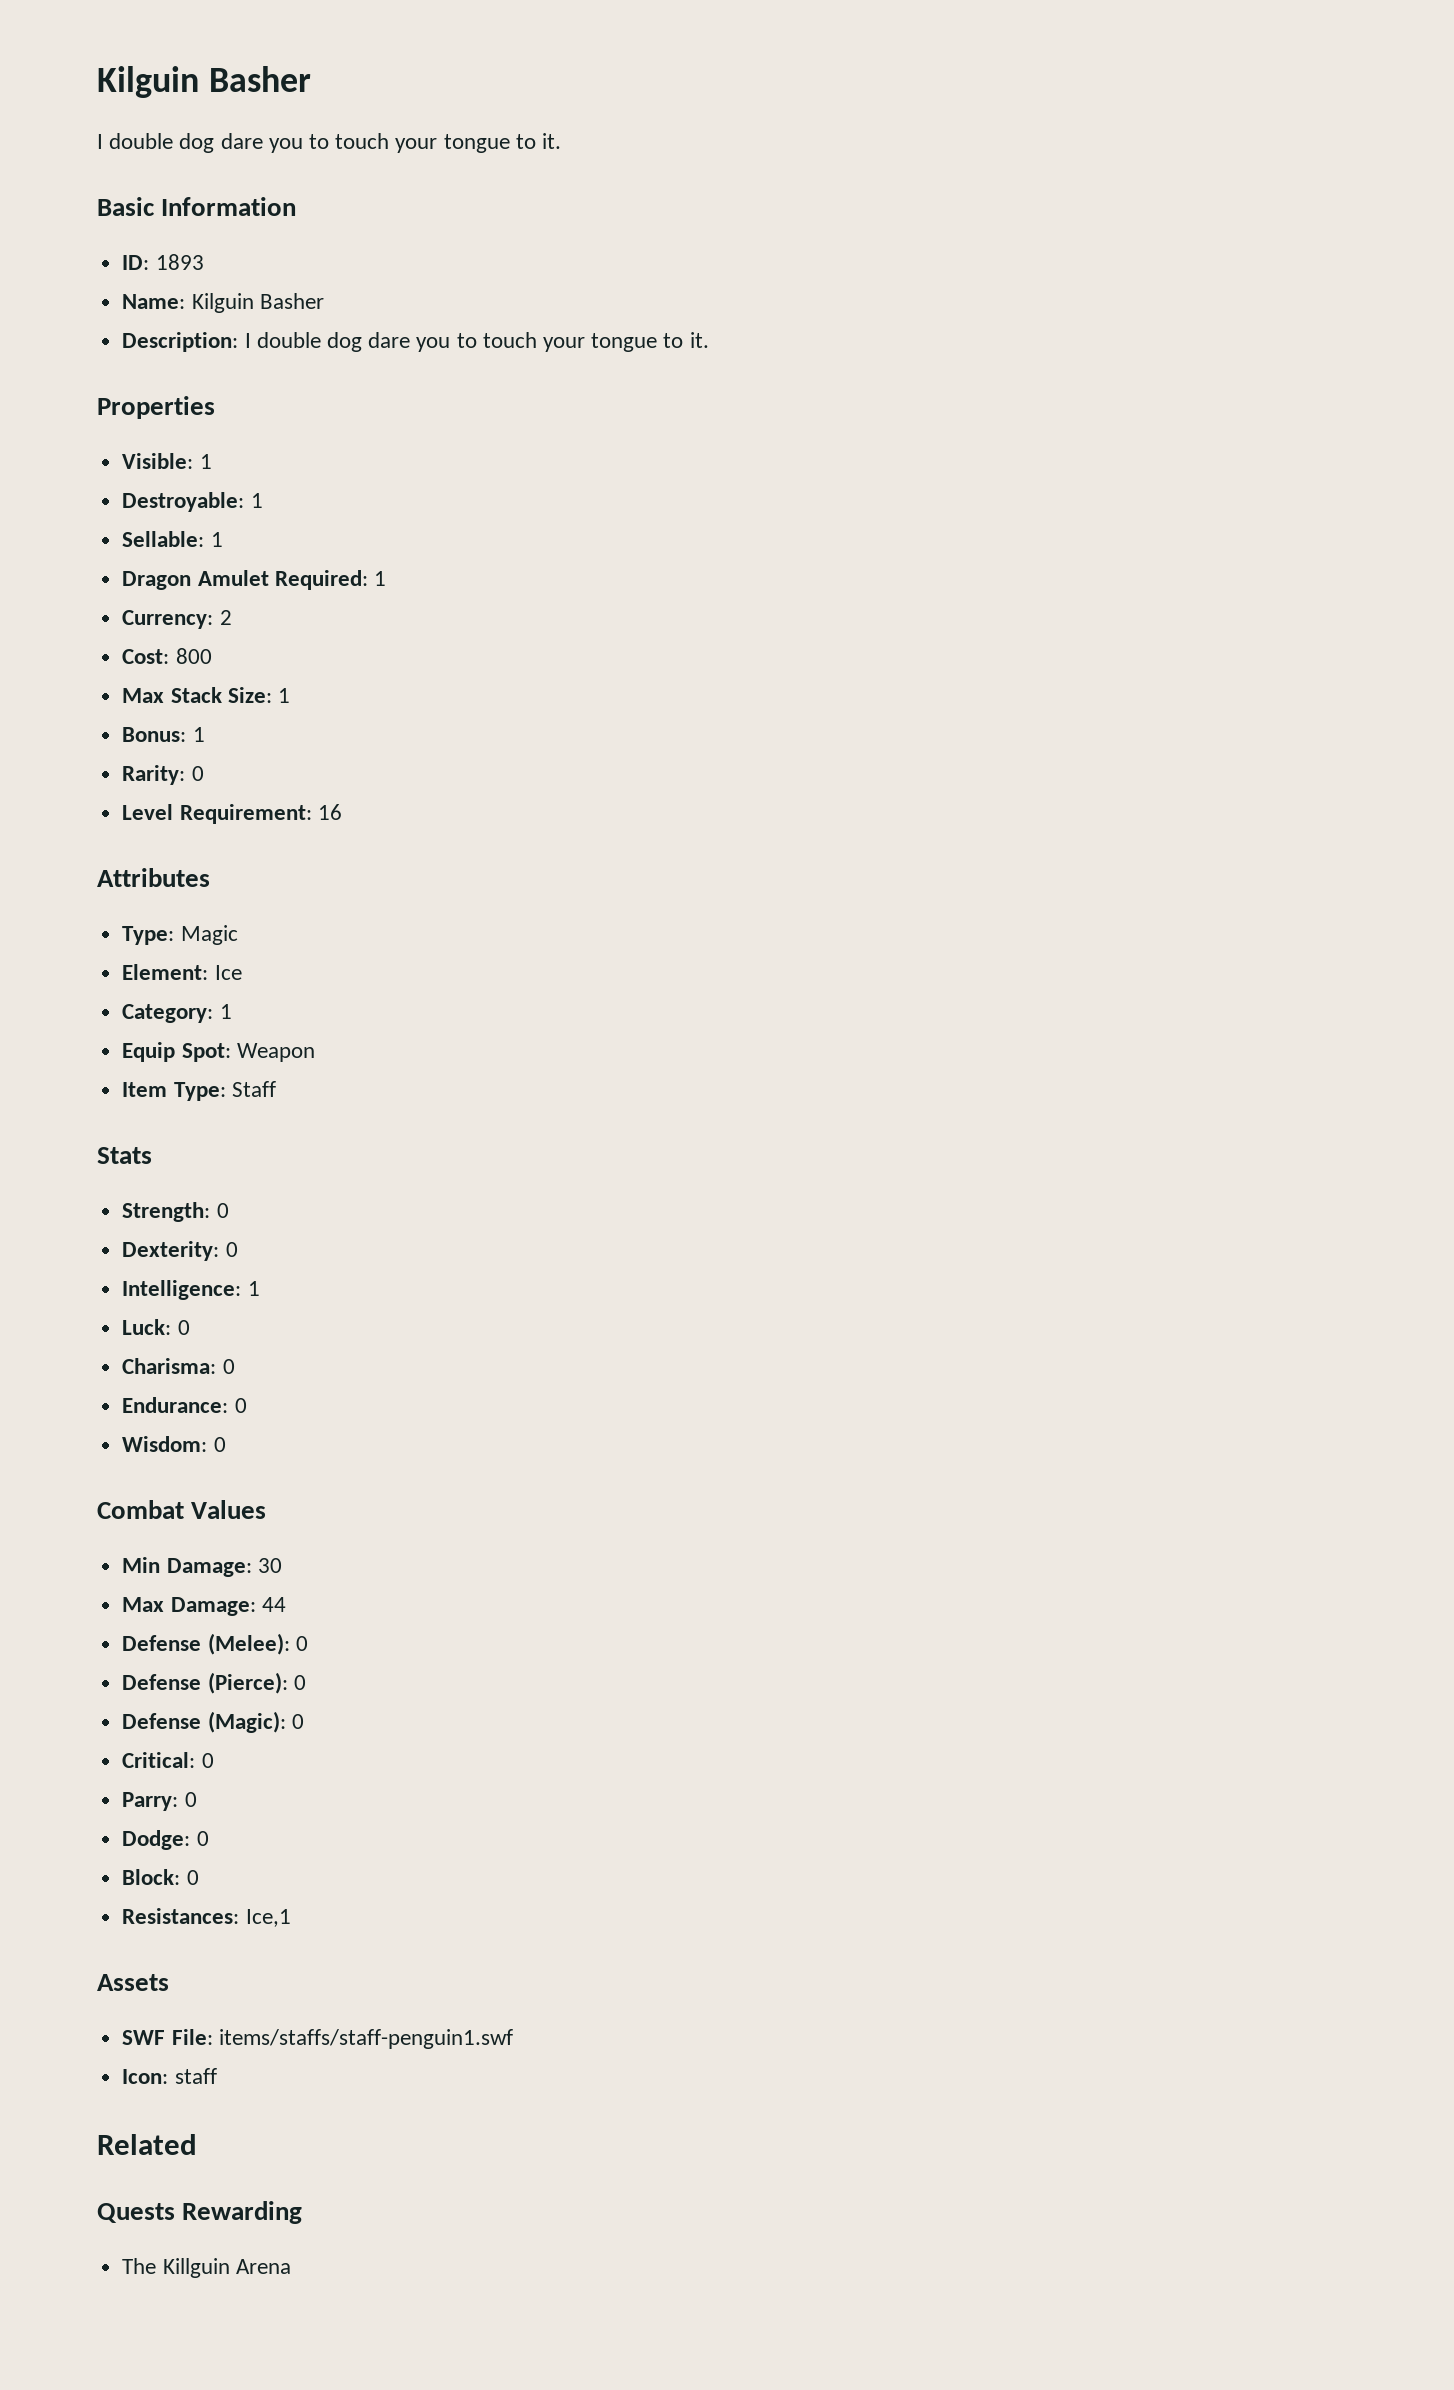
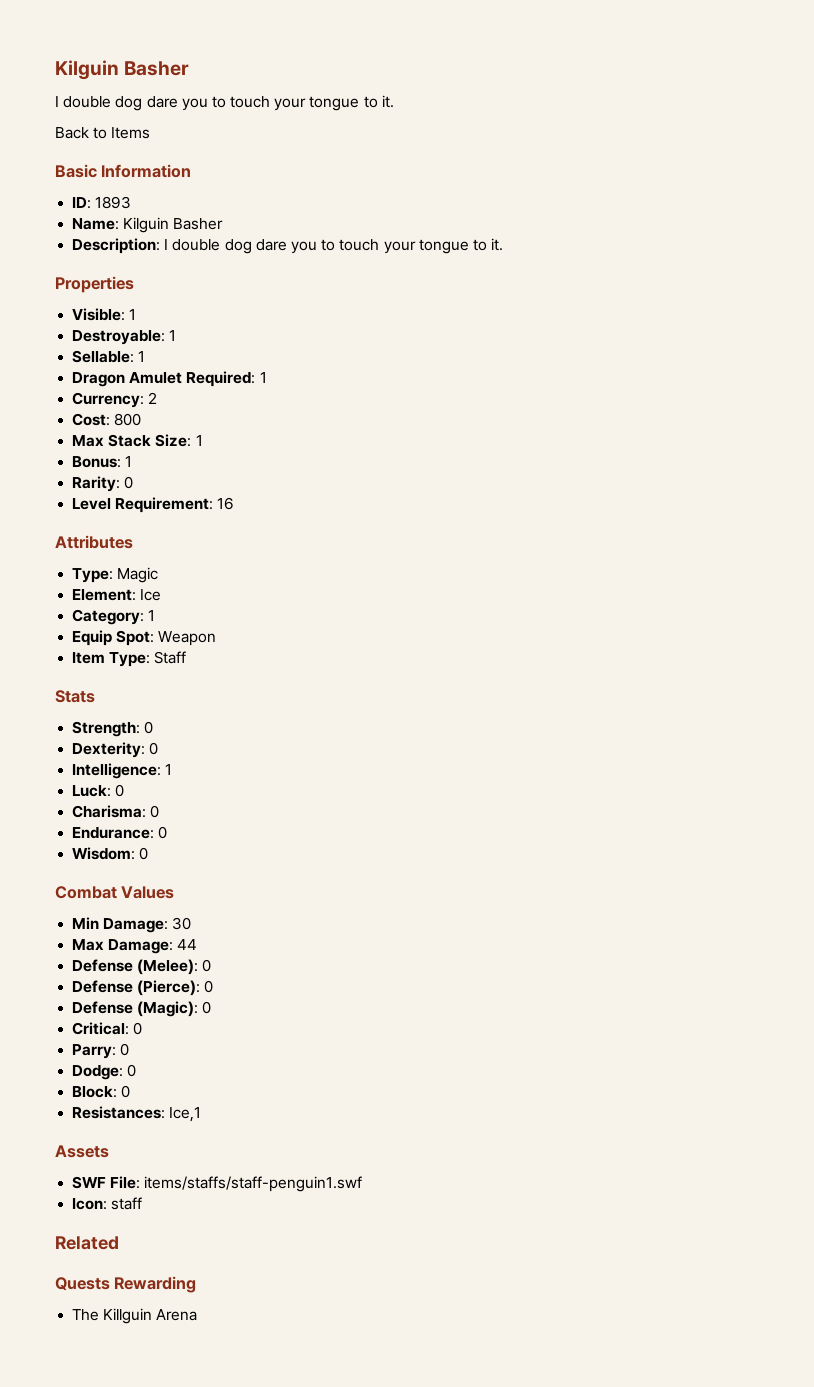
(562, 141) none -> [55,127,151,139] // Back to Items

